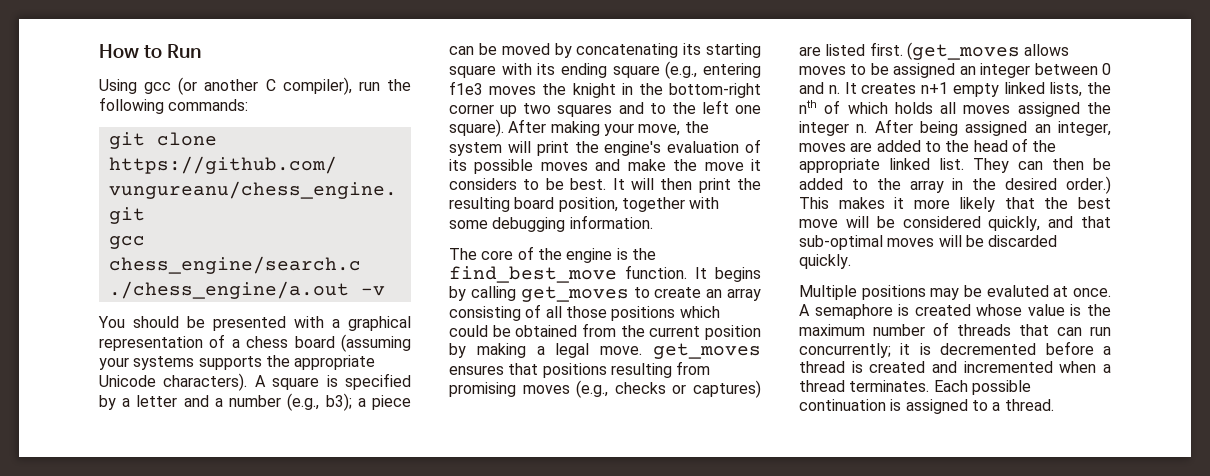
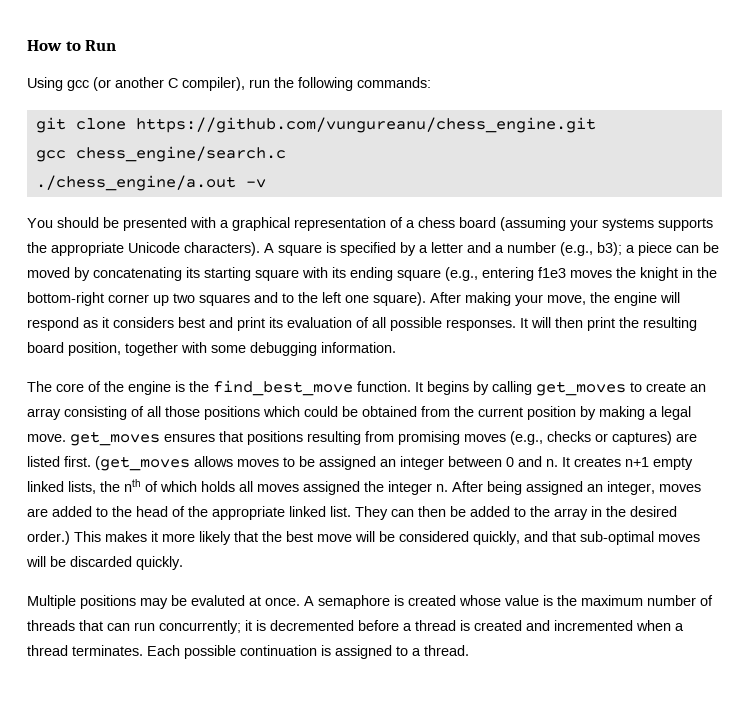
[449,139,761,156] [449,159,761,174] [449,178,607,190] system will print the engine's evaluation of its possible moves and make the move it considers to be best. -> [614,292,680,306] [27,317,516,331] engine will respond as it considers best and print its evaluation of all possible responses.

